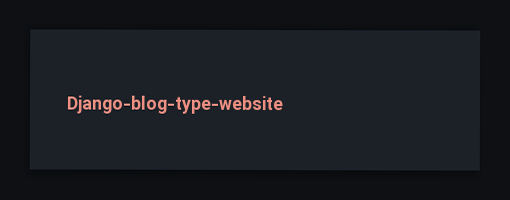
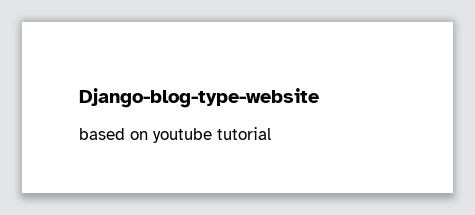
(284, 105) none -> [79,127,271,143] // based on youtube tutorial

